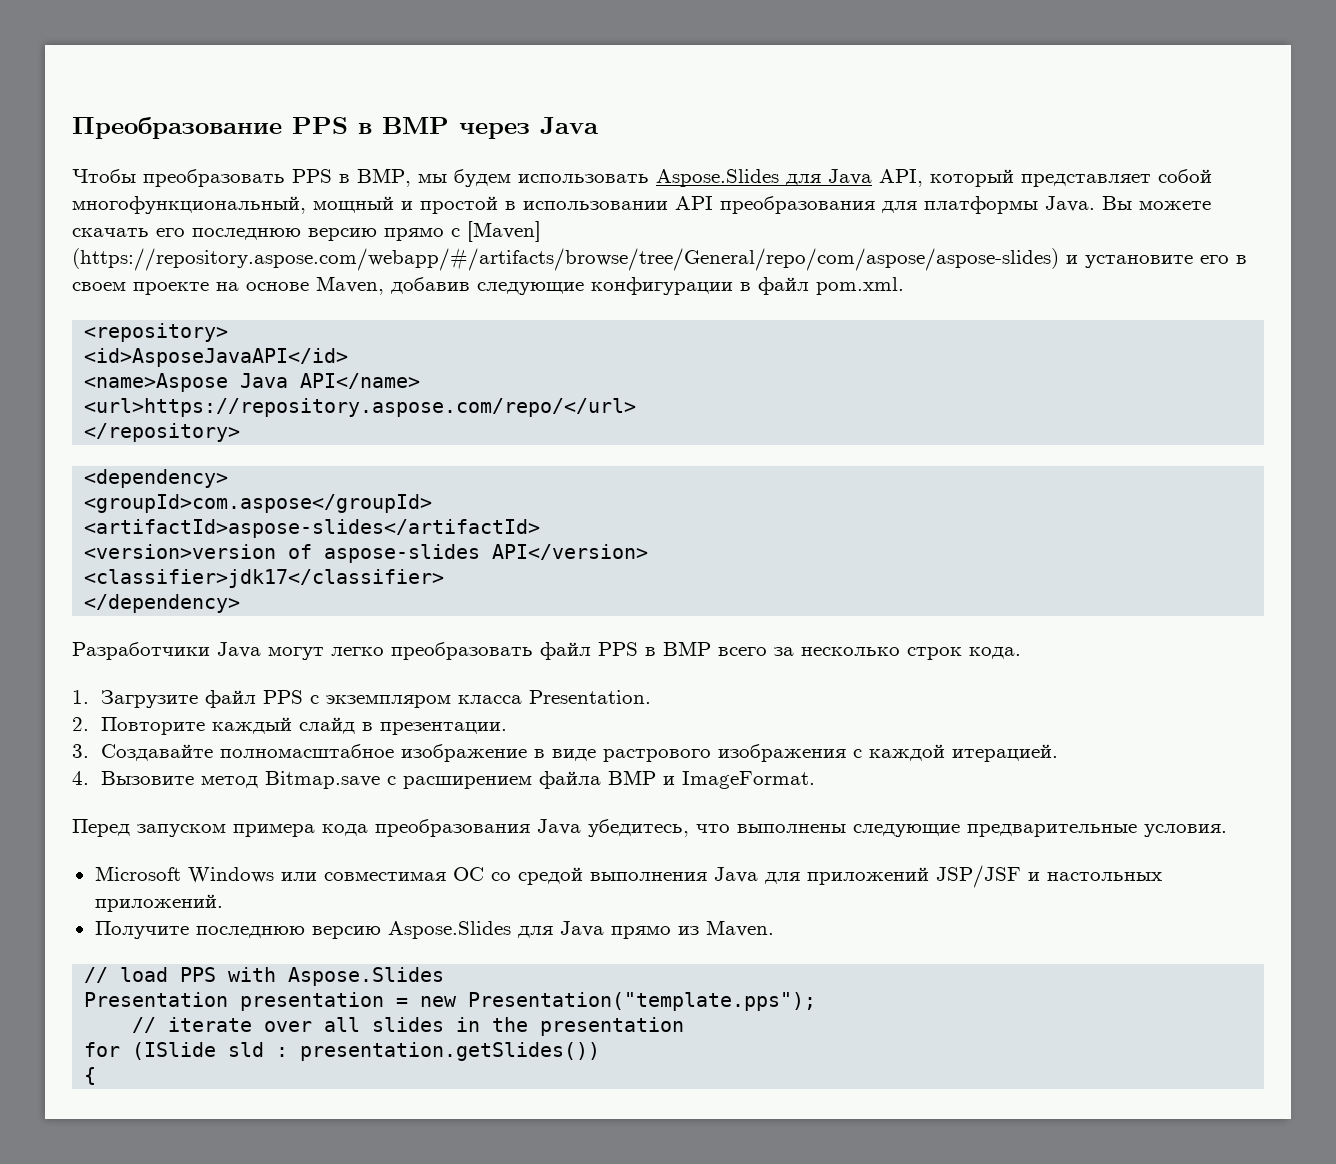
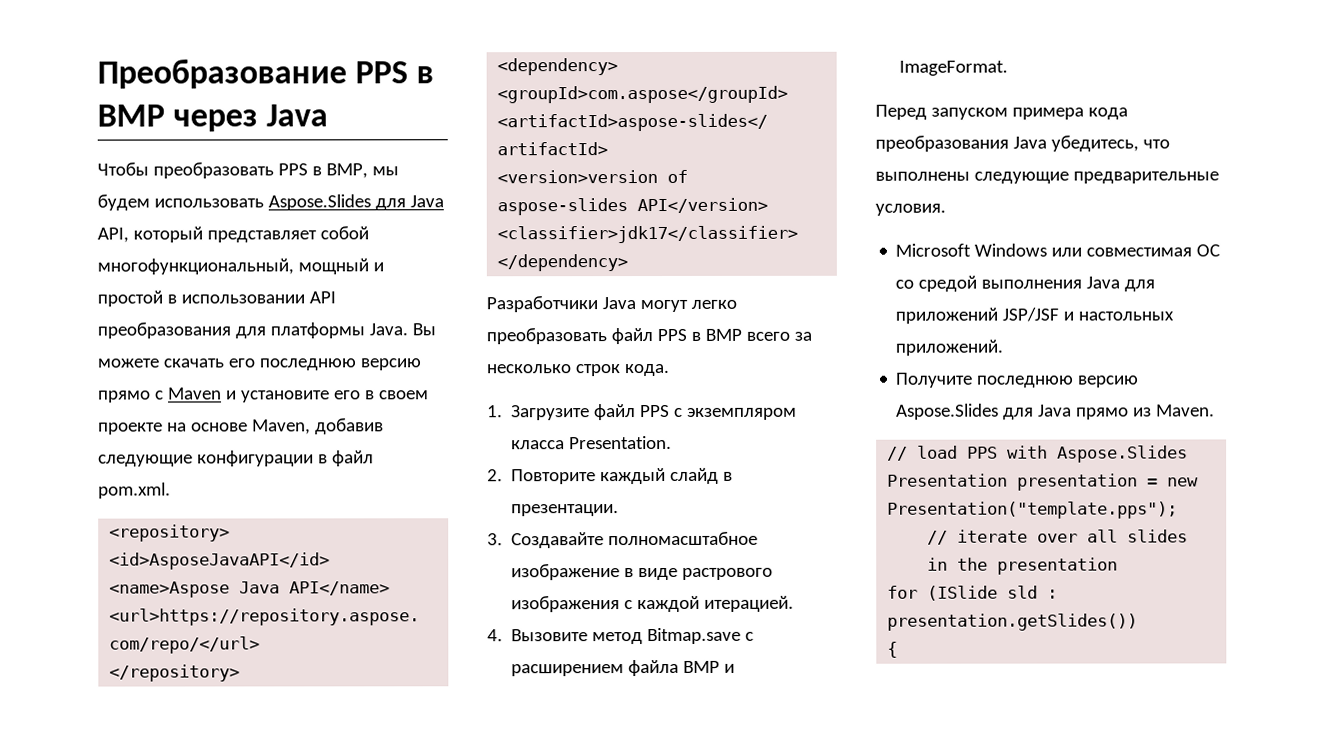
[467,221,541,242] [72,247,1059,271] [Maven] (https://repository.aspose.com/webapp/#/artifacts/browse/tree/General/repo/com/aspose/aspose-slides) -> [167,387,222,400] Maven

